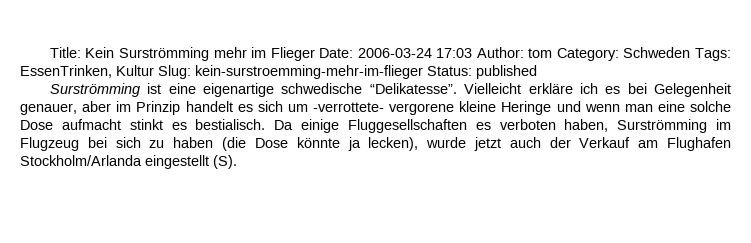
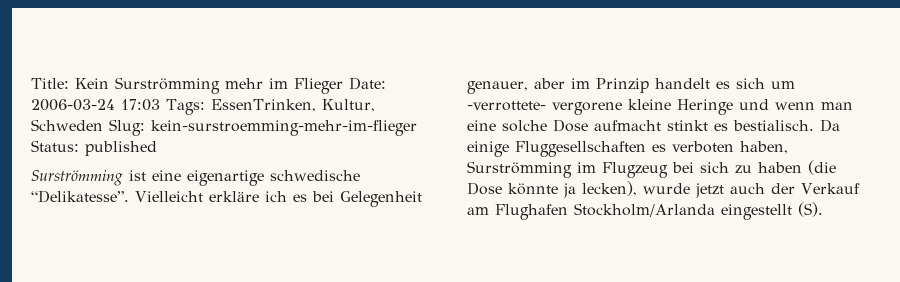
[476,47,732,61] [20,65,154,78] Author: tom Category: Schweden Tags: EssenTrinken, Kultur -> [166,99,375,115] [31,119,103,131] Tags: EssenTrinken, Kultur, Schweden

